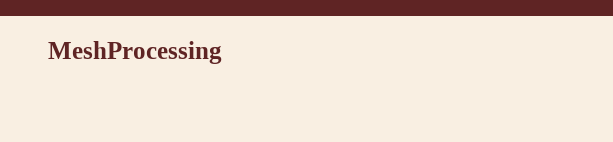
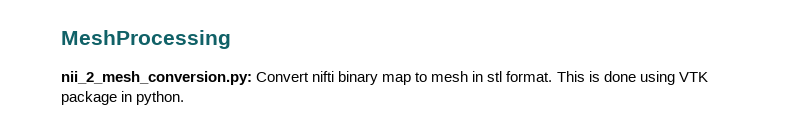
(222, 52) none -> [61,71,708,85] [61,91,185,105] // nii_2_mesh_conversion.py: Convert nifti binary map to mesh in stl format. This is done using VTK package in python.

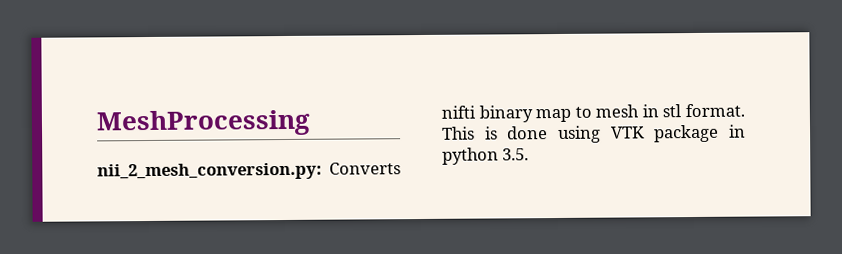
[256,72,310,82] Convert -> [329,162,401,175] Converts
[136,91,185,105] python. -> [442,147,530,165] python 3.5.

